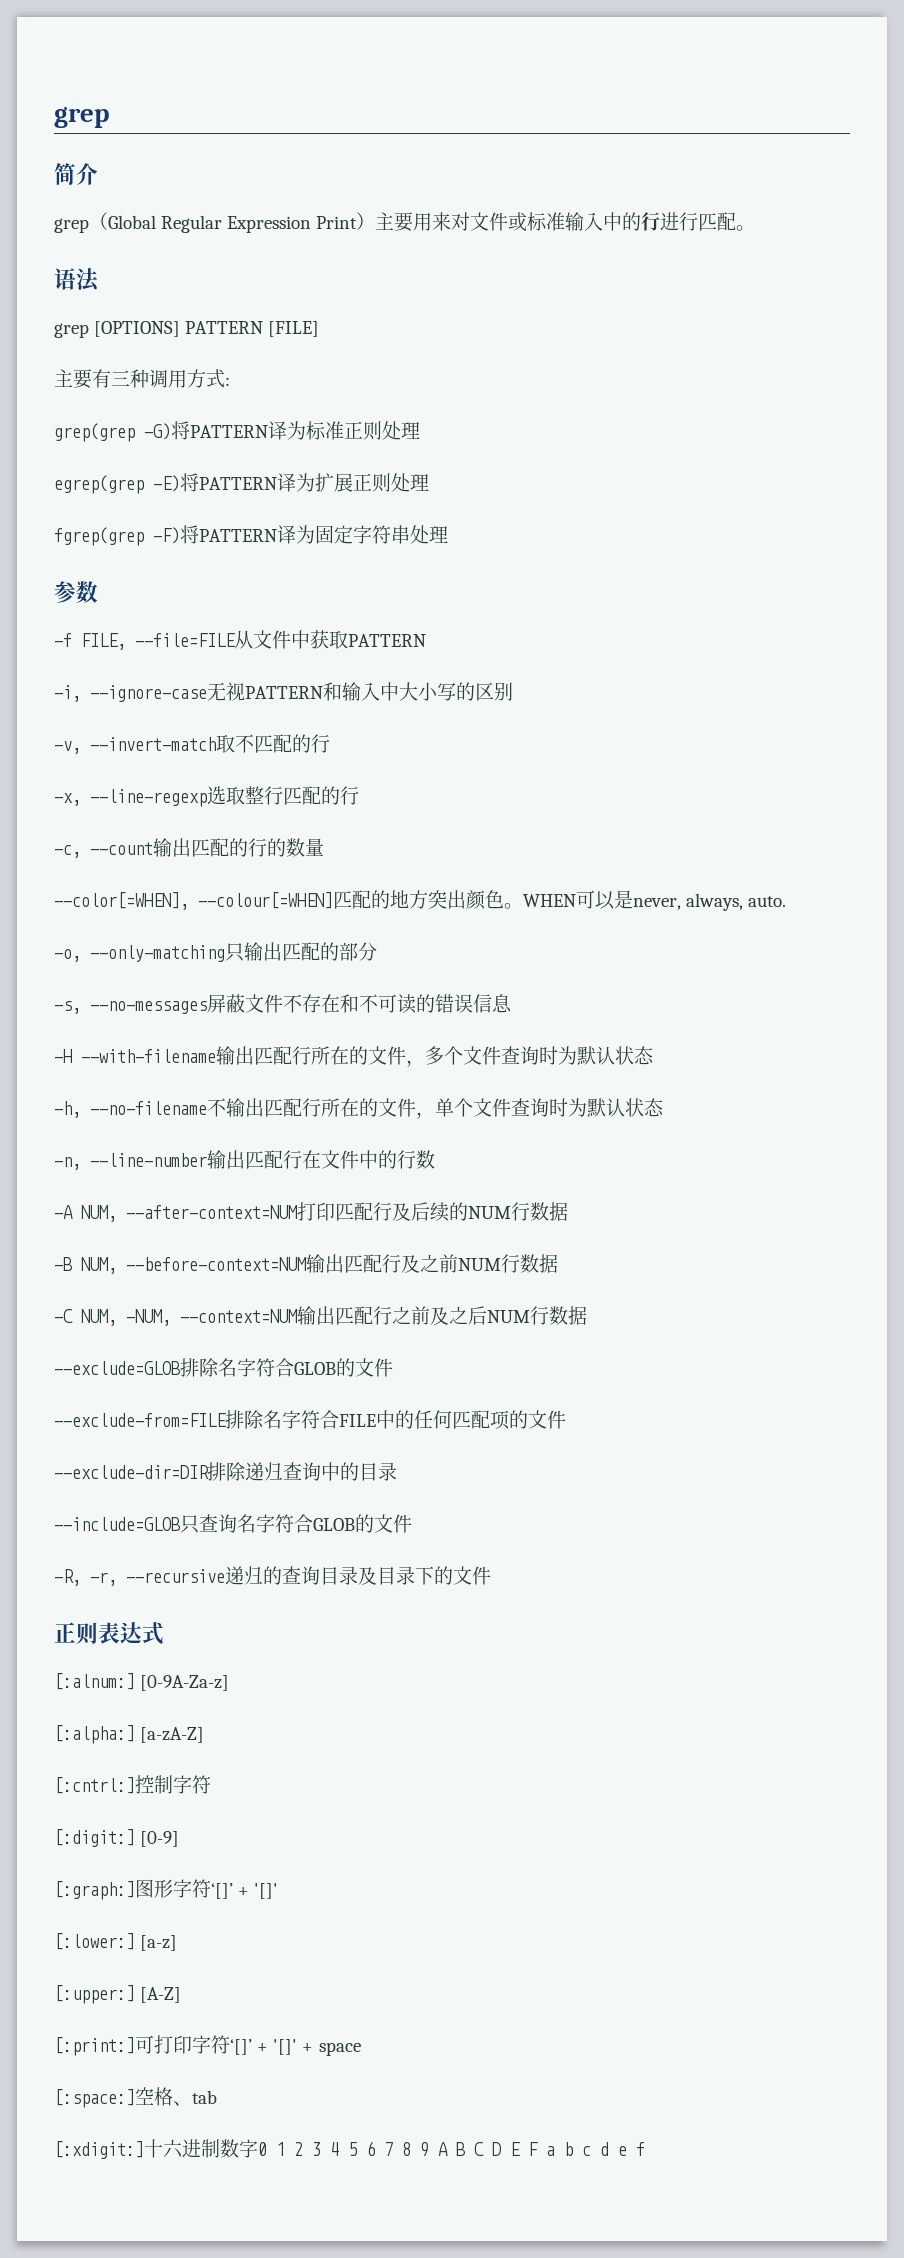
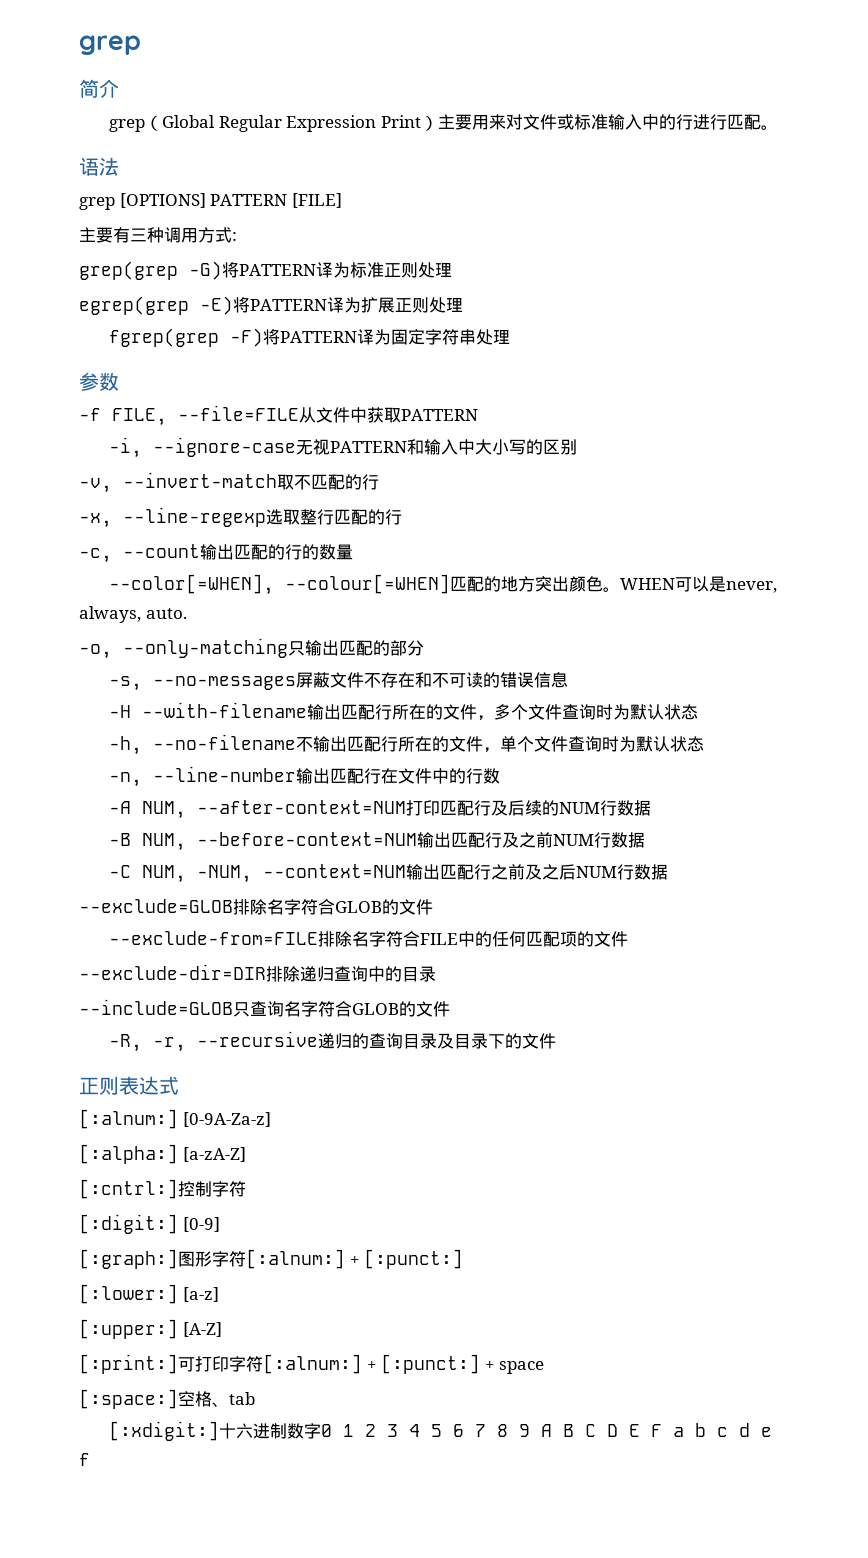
[211,1883,279,1899] ‘[]’ + '[]' -> [246,1249,464,1269] [:alnum:] + [:punct:]
[230,2039,298,2055] ‘[]’ + '[]' -> [263,1354,481,1374] [:alnum:] + [:punct:]

